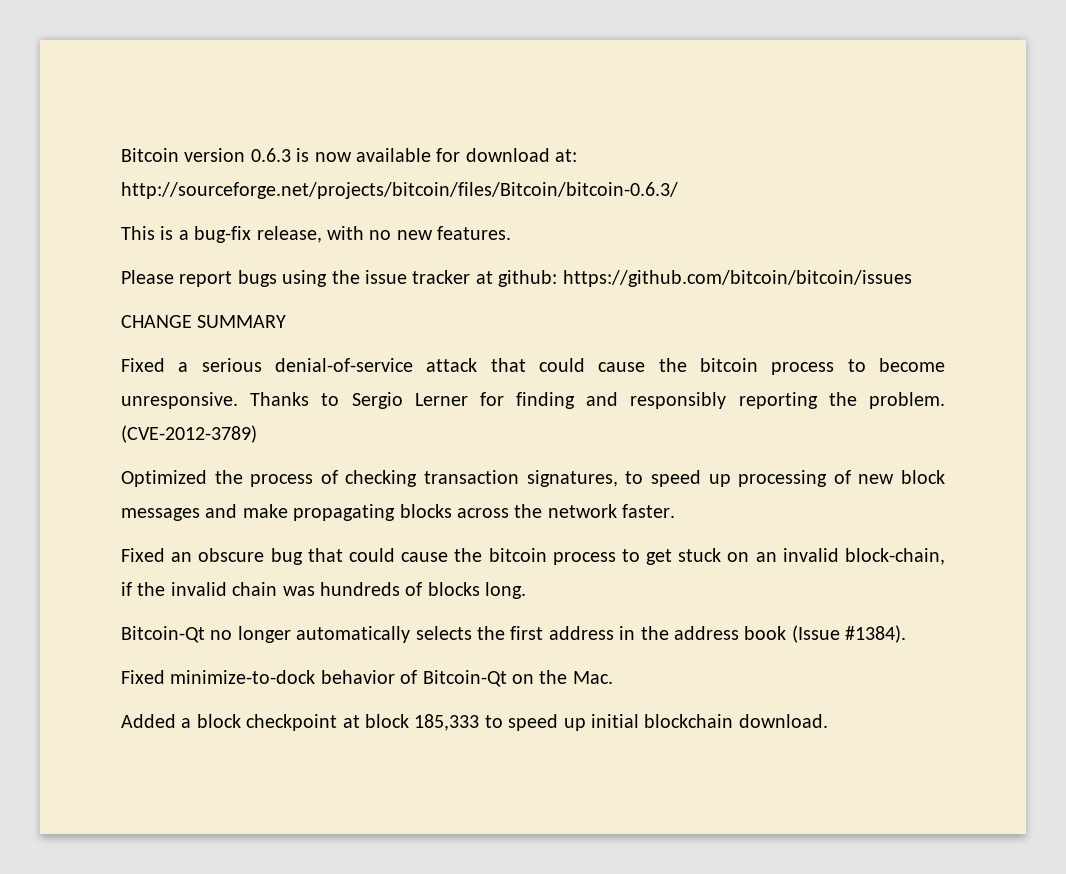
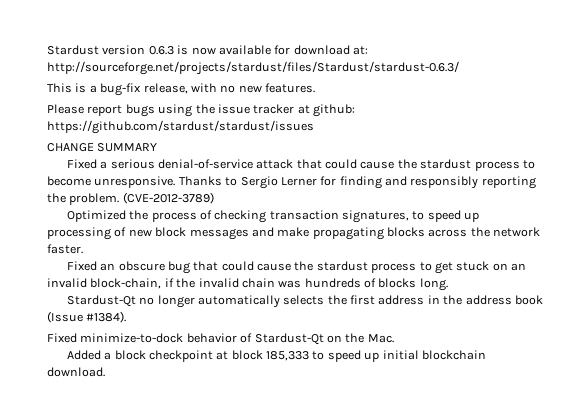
[121,148,179,162] Bitcoin -> [47,45,99,55] Stardust
[121,182,678,199] http://sourceforge.net/projects/bitcoin/files/Bitcoin/bitcoin-0.6.3/ -> [47,61,459,75] http://sourceforge.net/projects/stardust/files/Stardust/stardust-0.6.3/
[562,270,912,287] https://github.com/bitcoin/bitcoin/issues -> [47,120,314,134] https://github.com/stardust/stardust/issues
[700,358,758,372] bitcoin -> [420,159,472,169] stardust
[488,548,547,562] bitcoin -> [316,261,368,271] stardust
[121,626,205,643] Bitcoin-Qt -> [66,295,136,307] Stardust-Qt
[422,670,507,687] Bitcoin-Qt -> [254,333,324,345] Stardust-Qt

